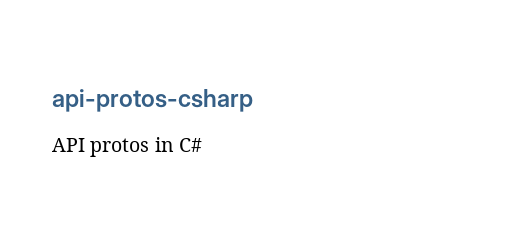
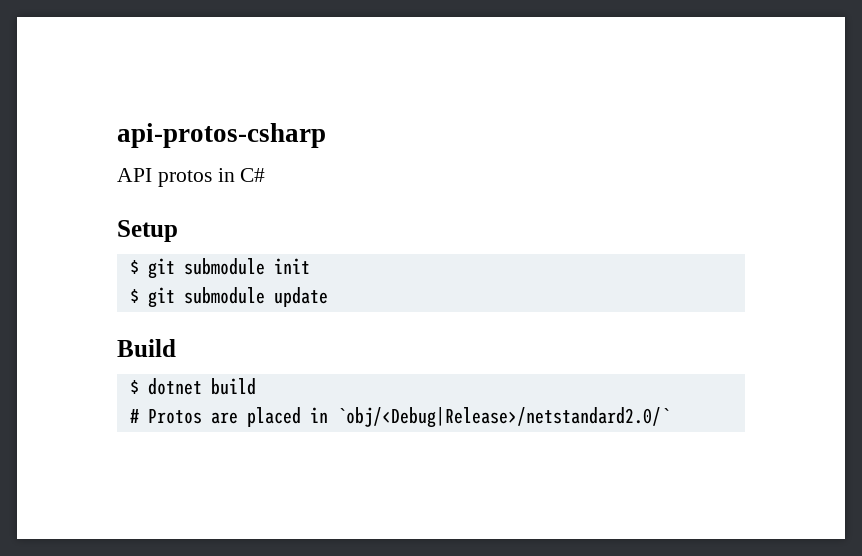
(202, 145) none -> [117,220,178,242] [129,258,310,279] [129,287,328,308] [117,339,176,357] [129,378,256,395] [129,407,670,428] // Setup // $ git submodule init // $ git submodule update // Build // $ dotnet build // # Protos are placed in `obj/<Debug|Release>/netstandard2.0/`

